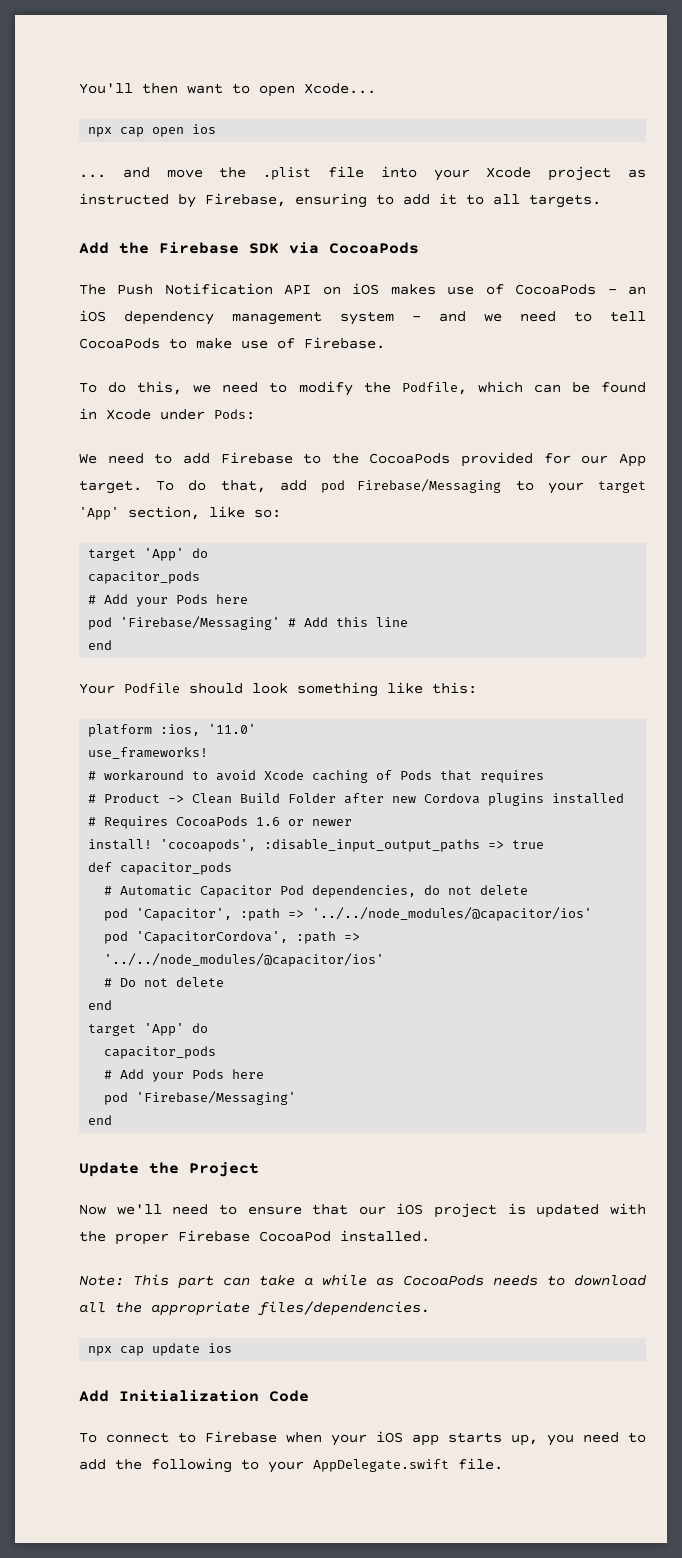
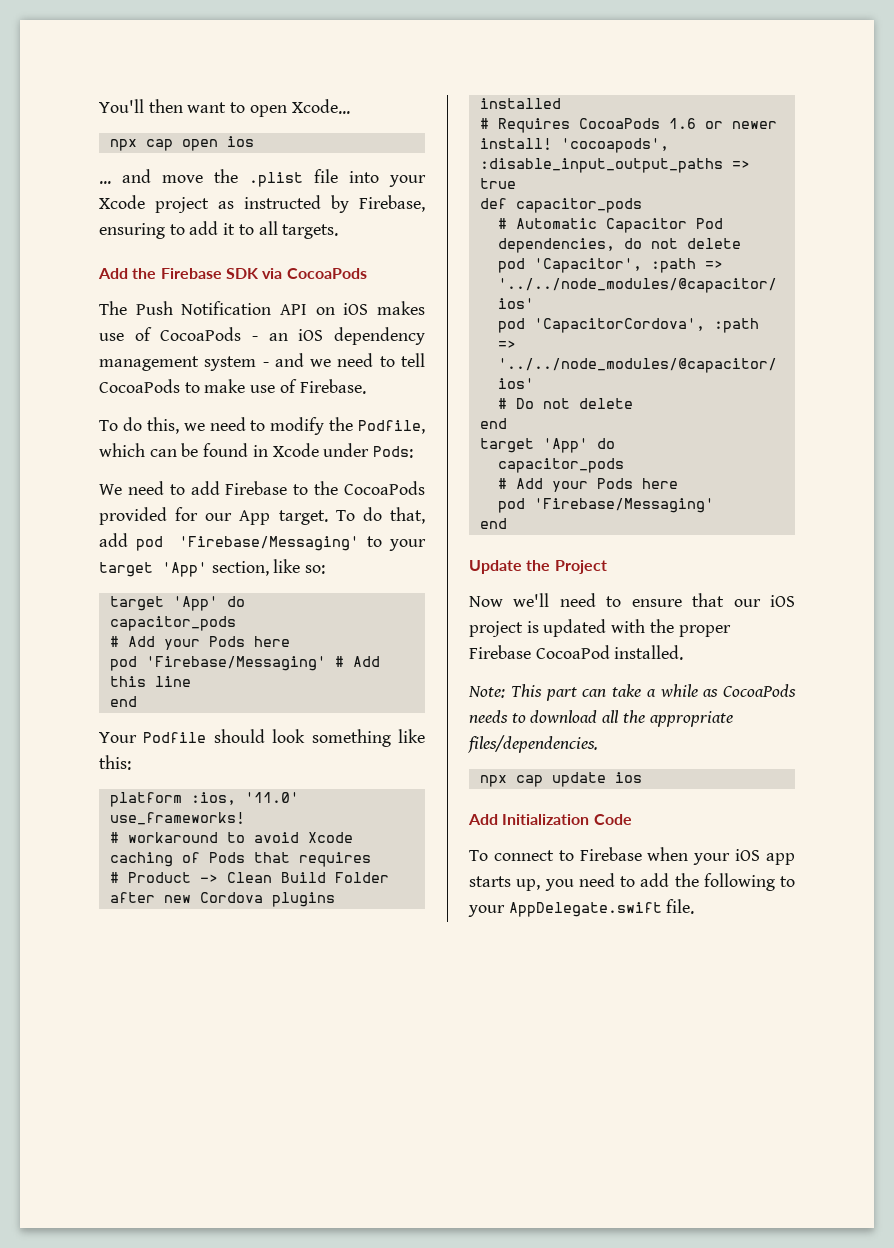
[357,479,502,493] Firebase/Messaging -> [178,536,359,551] 'Firebase/Messaging'

